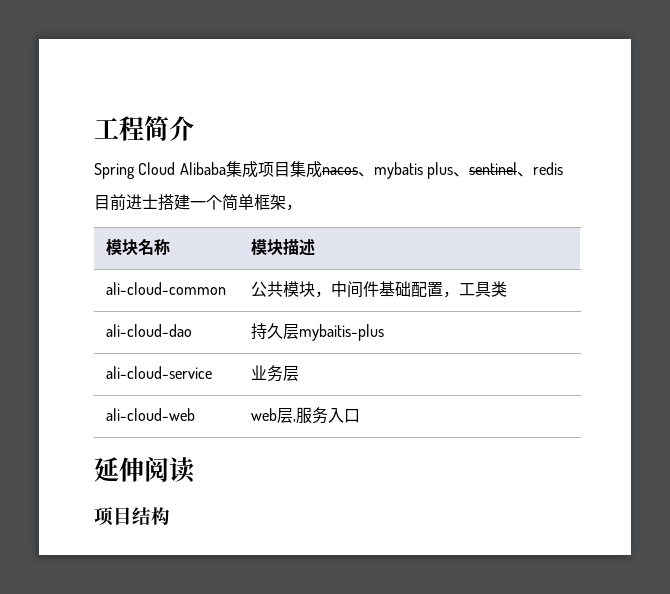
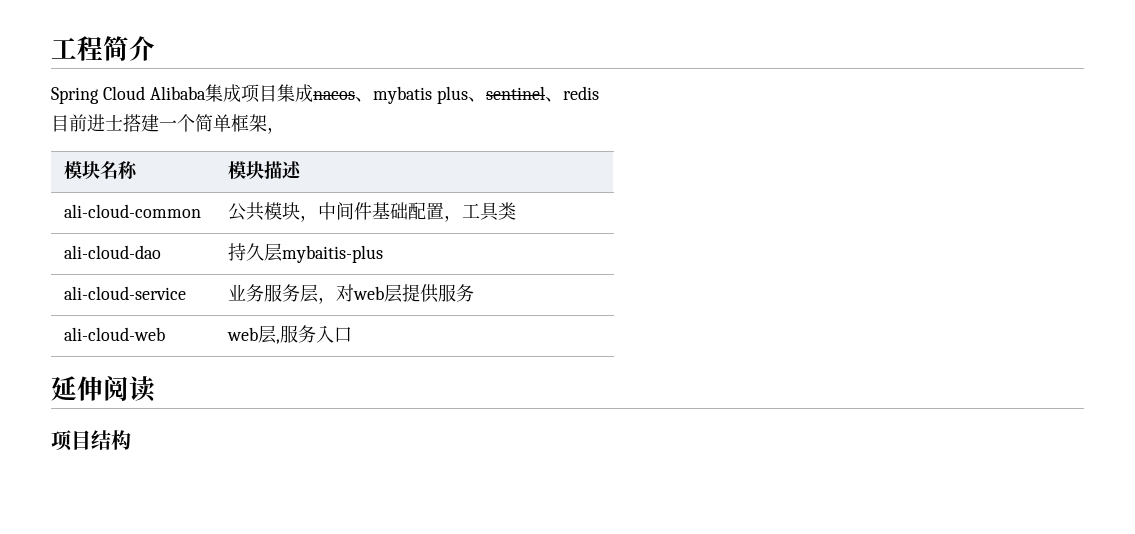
[283,366,300,381] 层 -> [264,284,475,304] 服务层，对web层提供服务

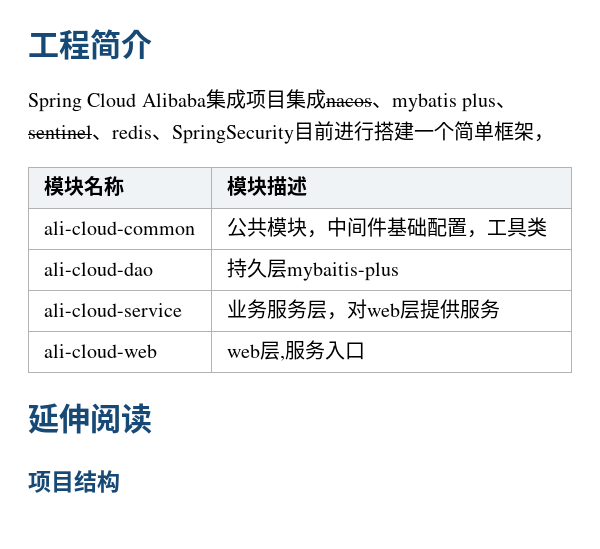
[51,114,123,132] // 目前进士 -> [152,121,374,144] 、SpringSecurity目前进行

